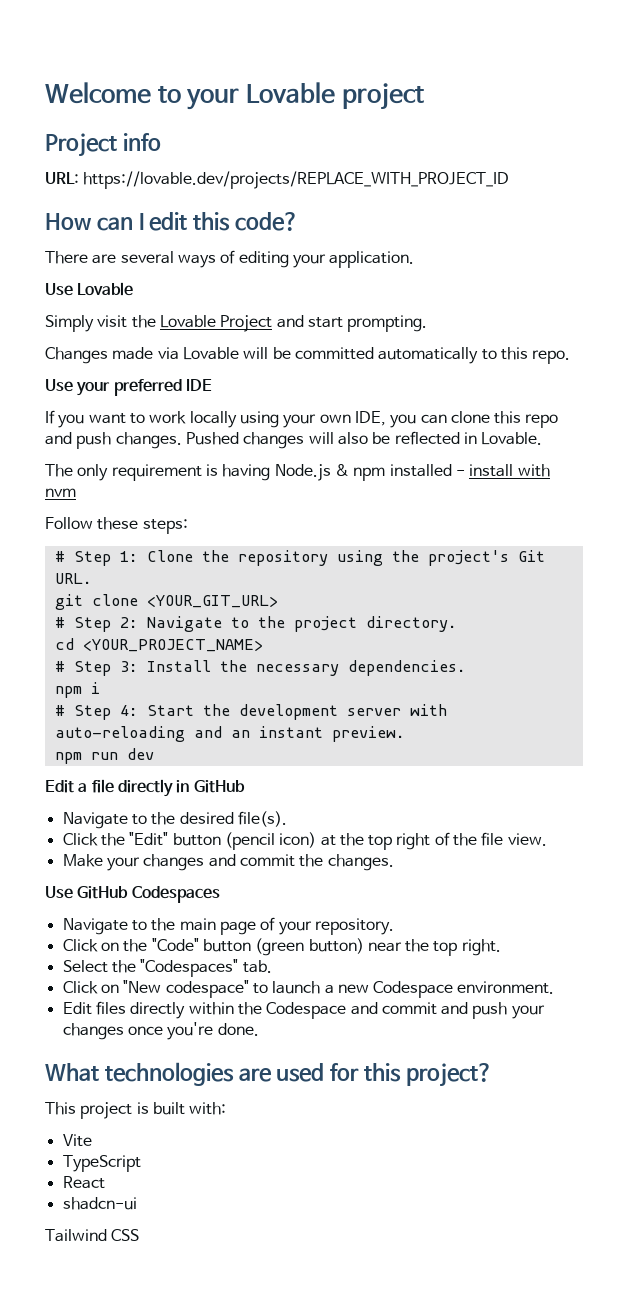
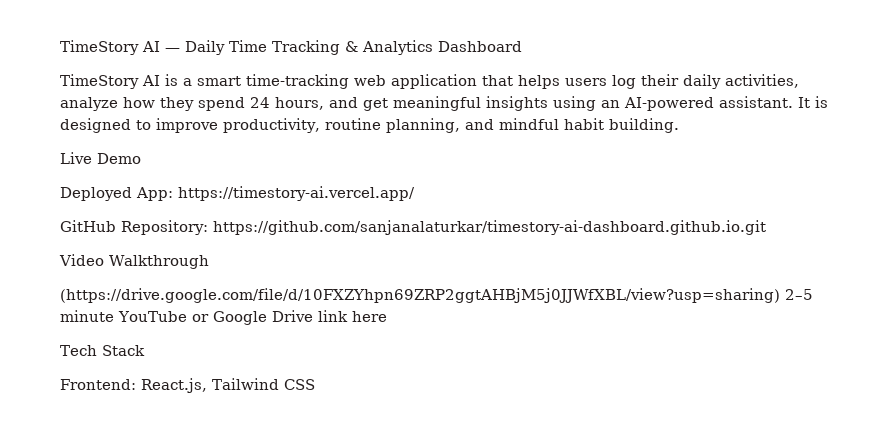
[45,82,424,110] [45,133,161,157] [45,171,510,189] [45,212,300,231] [45,250,415,268] [45,282,134,296] [45,315,428,332] [45,347,571,364] [45,379,212,396] [45,410,559,428] [45,431,543,449] [45,464,550,481] [45,488,76,497] [45,517,188,534] [54,550,545,566] [54,573,92,584] [54,594,278,610] [54,616,457,632] [54,638,263,652] [54,660,466,676] [54,682,100,698] [54,704,447,720] [54,726,405,742] [54,748,154,764] [45,779,245,797] [62,811,287,829] [62,832,547,850] [62,854,394,871] [45,886,220,903] [62,917,394,935] [62,938,501,956] [62,959,272,977] [62,980,555,998] [62,1001,545,1019] [62,1022,259,1040] [45,1062,493,1087] [45,1102,227,1119] [62,1134,92,1147] [62,1155,141,1172] [62,1176,105,1189] [62,1197,137,1210] Welcome to your Lovable project // Project info // URL: https://lovable.dev/projects/REPLACE_WITH_PROJECT_ID // How can I edit this code? // There are several ways of editing your application. // Use Lovable // Simply visit the Lovable Project and start prompting. // Changes made via Lovable will be committed automatically to this repo. // Use your preferred IDE // If you want to work locally using your own IDE, you can clone this repo and push changes. Pushed changes will also be reflected in Lovable. // The only requirement is having Node.js & npm installed - install with nvm // Follow these steps: // # Step 1: Clone the repository using the project's Git URL. // git clone <YOUR_GIT_URL> // # Step 2: Navigate to the project directory. // cd <YOUR_PROJECT_NAME> // # Step 3: Install the necessary dependencies. // npm i // # Step 4: Start the development server with auto-reloading and an instant preview. // npm run dev // Edit a file directly in GitHub // Navigate to the desired file(s). // Click the "Edit" button (pencil icon) at the top right of the file view. // Make your changes and commit the changes. // Use GitHub Codespaces // Navigate to the main page of your repository. // Click on the "Code" button (green button) near the top right. // Select the "Codespaces" tab. // Click on "New codespace" to launch a new Codespace environment. // Edit files directly within the Codespace and commit and push your changes once you're done. // What technologies are used for this project? // This project is built with: // Vite // TypeScript // React // shadcn-ui // -> [60,40,522,55] [60,74,799,89] [60,96,828,111] [60,118,679,133] [60,152,141,164] [60,186,415,201] [60,220,766,235] [59,254,209,269] [60,288,813,303] [60,310,387,325] [60,345,145,356] [60,378,207,393] TimeStory AI — Daily Time Tracking & Analytics Dashboard // TimeStory AI is a smart time-tracking web application that helps users log their daily activities, analyze how they spend 24 hours, and get meaningful insights using an AI-powered assistant. It is designed to improve productivity, routine planning, and mindful habit building. // Live Demo // Deployed App: https://timestory-ai.vercel.app/ // GitHub Repository: https://github.com/sanjanalaturkar/timestory-ai-dashboard.github.io.git // Video Walkthrough // (https://drive.google.com/file/d/10FXZYhpn69ZRP2ggtAHBjM5j0JJWfXBL/view?usp=sharing) 2–5 minute YouTube or Google Drive link here // Tech Stack // Frontend: React.js,

